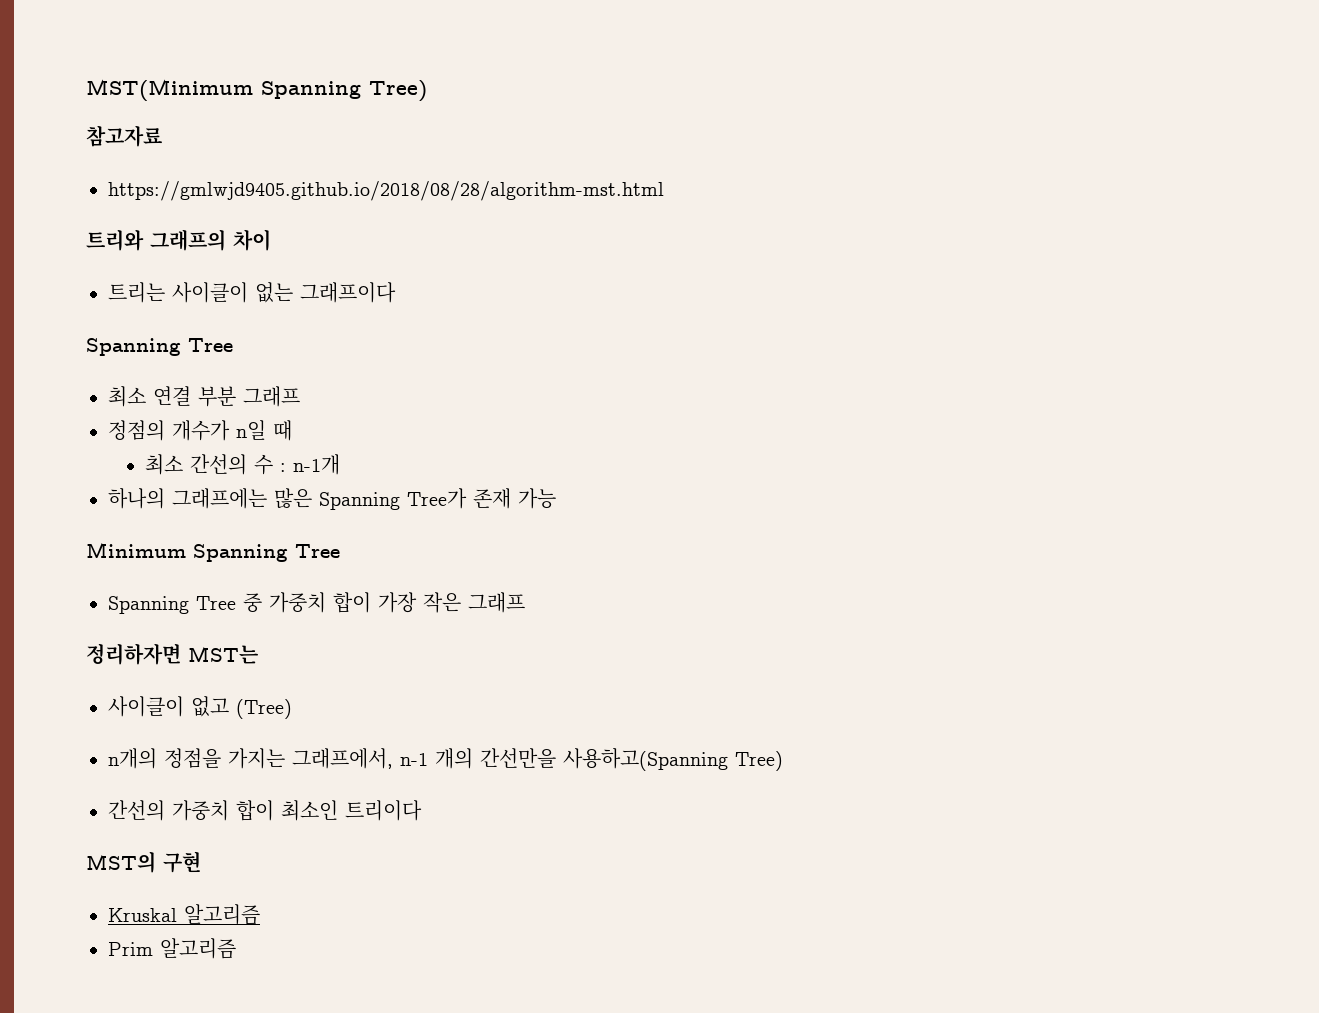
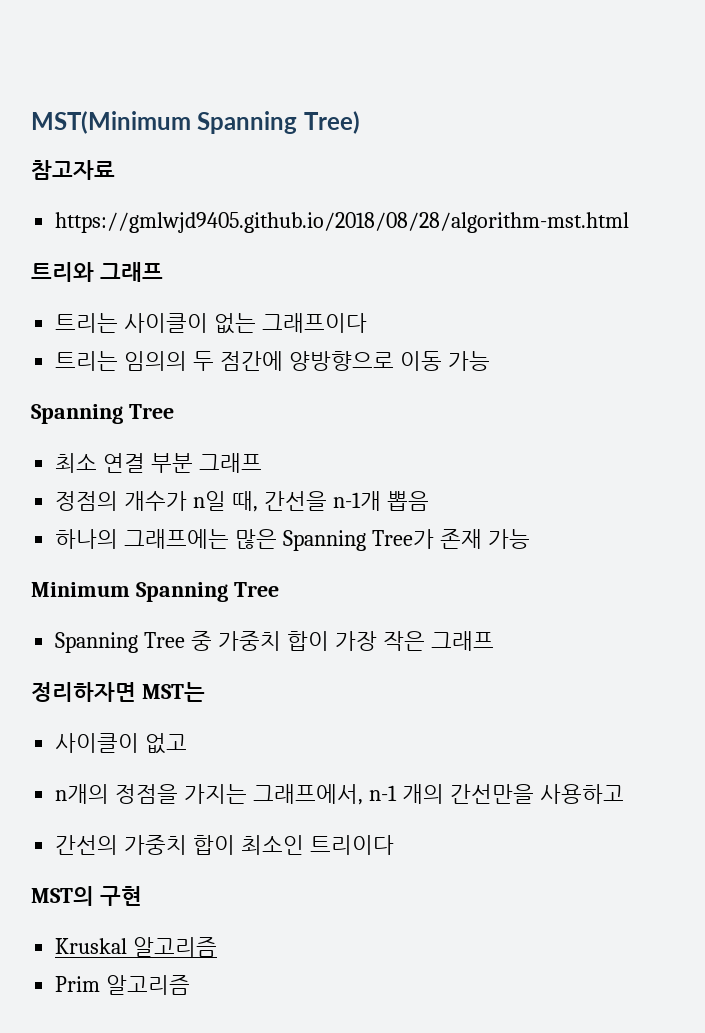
[150,229,271,251] 그래프의 차이 -> [99,262,163,282] 그래프
(396, 292) none -> [55,351,490,371] // 트리는 임의의 두 점간에 양방향으로 이동 가능
[273,420,292,441] [145,454,287,475] 때 // 최소 간선의 수 : -> [232,491,327,512] 때, 간선을
(341, 464) none -> [386,491,429,511] 뽑음
[236,699,292,719] (Tree) -> (188, 743) none
[563,748,783,771] 사용하고(Spanning Tree) -> [539,784,624,804] 사용하고

